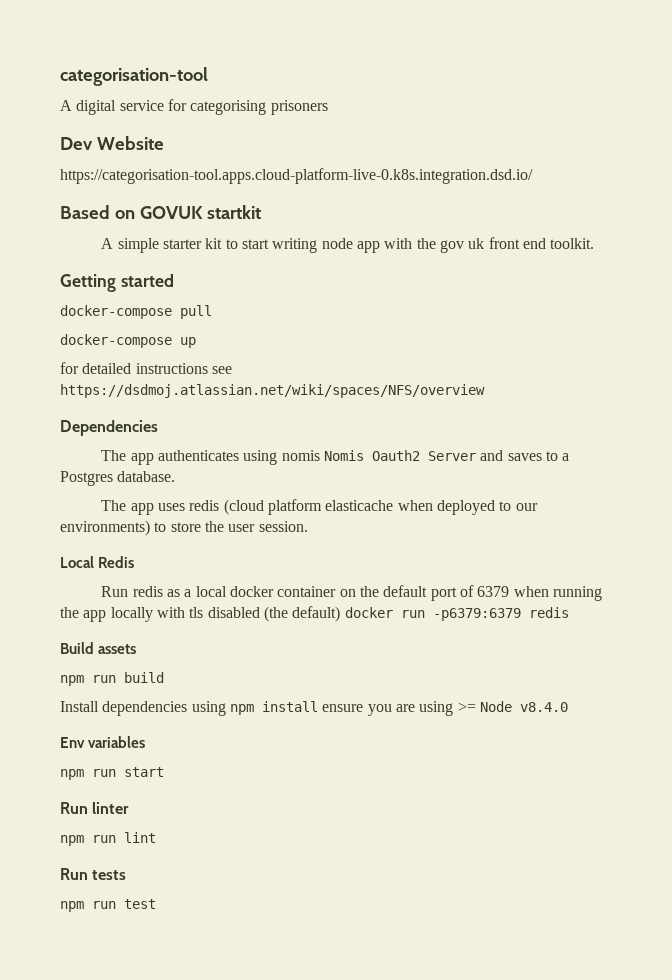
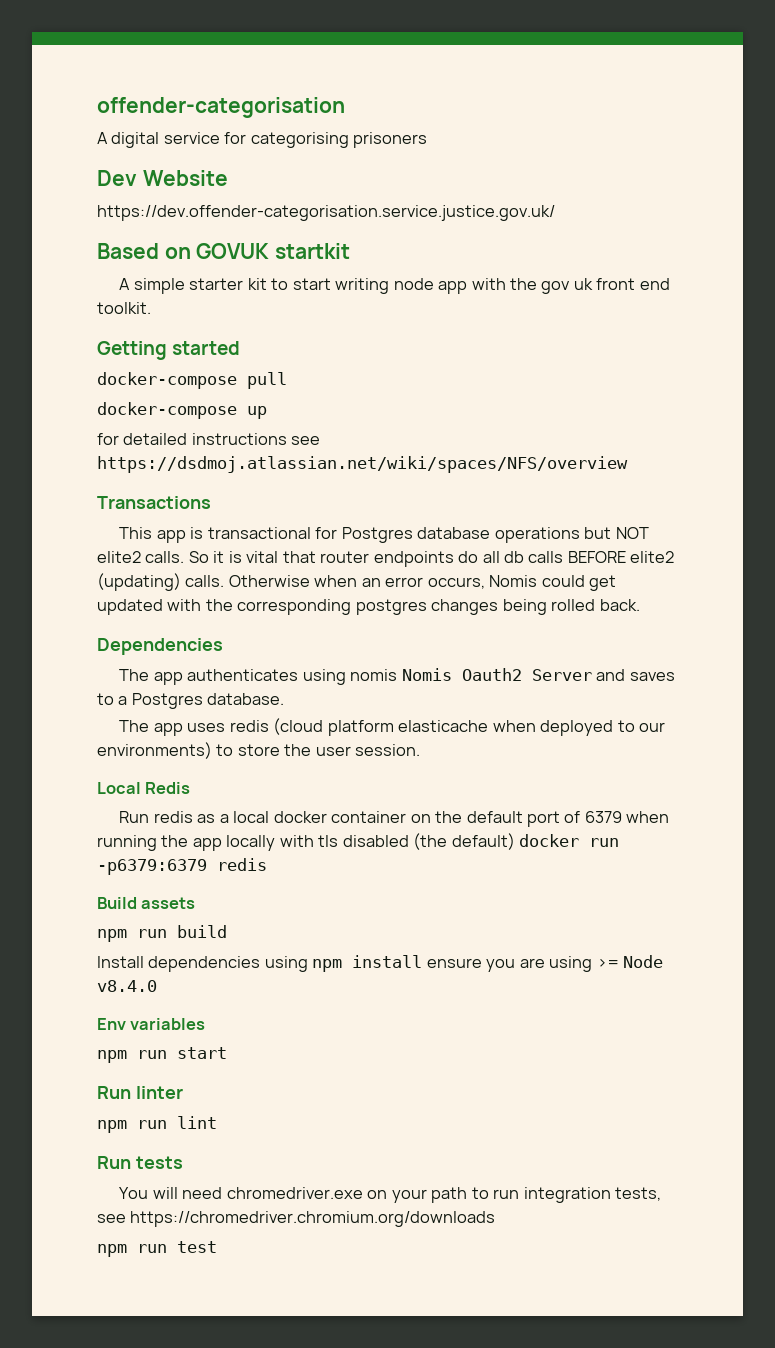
[60,67,208,86] categorisation-tool -> [97,97,345,118] offender-categorisation
[60,168,533,184] https://categorisation-tool.apps.cloud-platform-live-0.k8s.integration.dsd.io/ -> [97,205,555,221] https://dev.offender-categorisation.service.justice.gov.uk/
(485, 391) none -> [97,496,211,509] [119,527,649,543] [97,551,675,567] [97,573,617,591] [97,599,640,615] // Transactions // This app is transactional for Postgres database operations but NOT elite2 calls. So it is vital that router endpoints do all db calls BEFORE elite2 (updating) calls. Otherwise when an error occurs, Nomis could get updated with the corresponding postgres changes being rolled back.
(127, 875) none -> [119,1187,661,1203] [97,1211,496,1227] // You will need chromedriver.exe on your path to run integration tests, see https://chromedriver.chromium.org/downloads

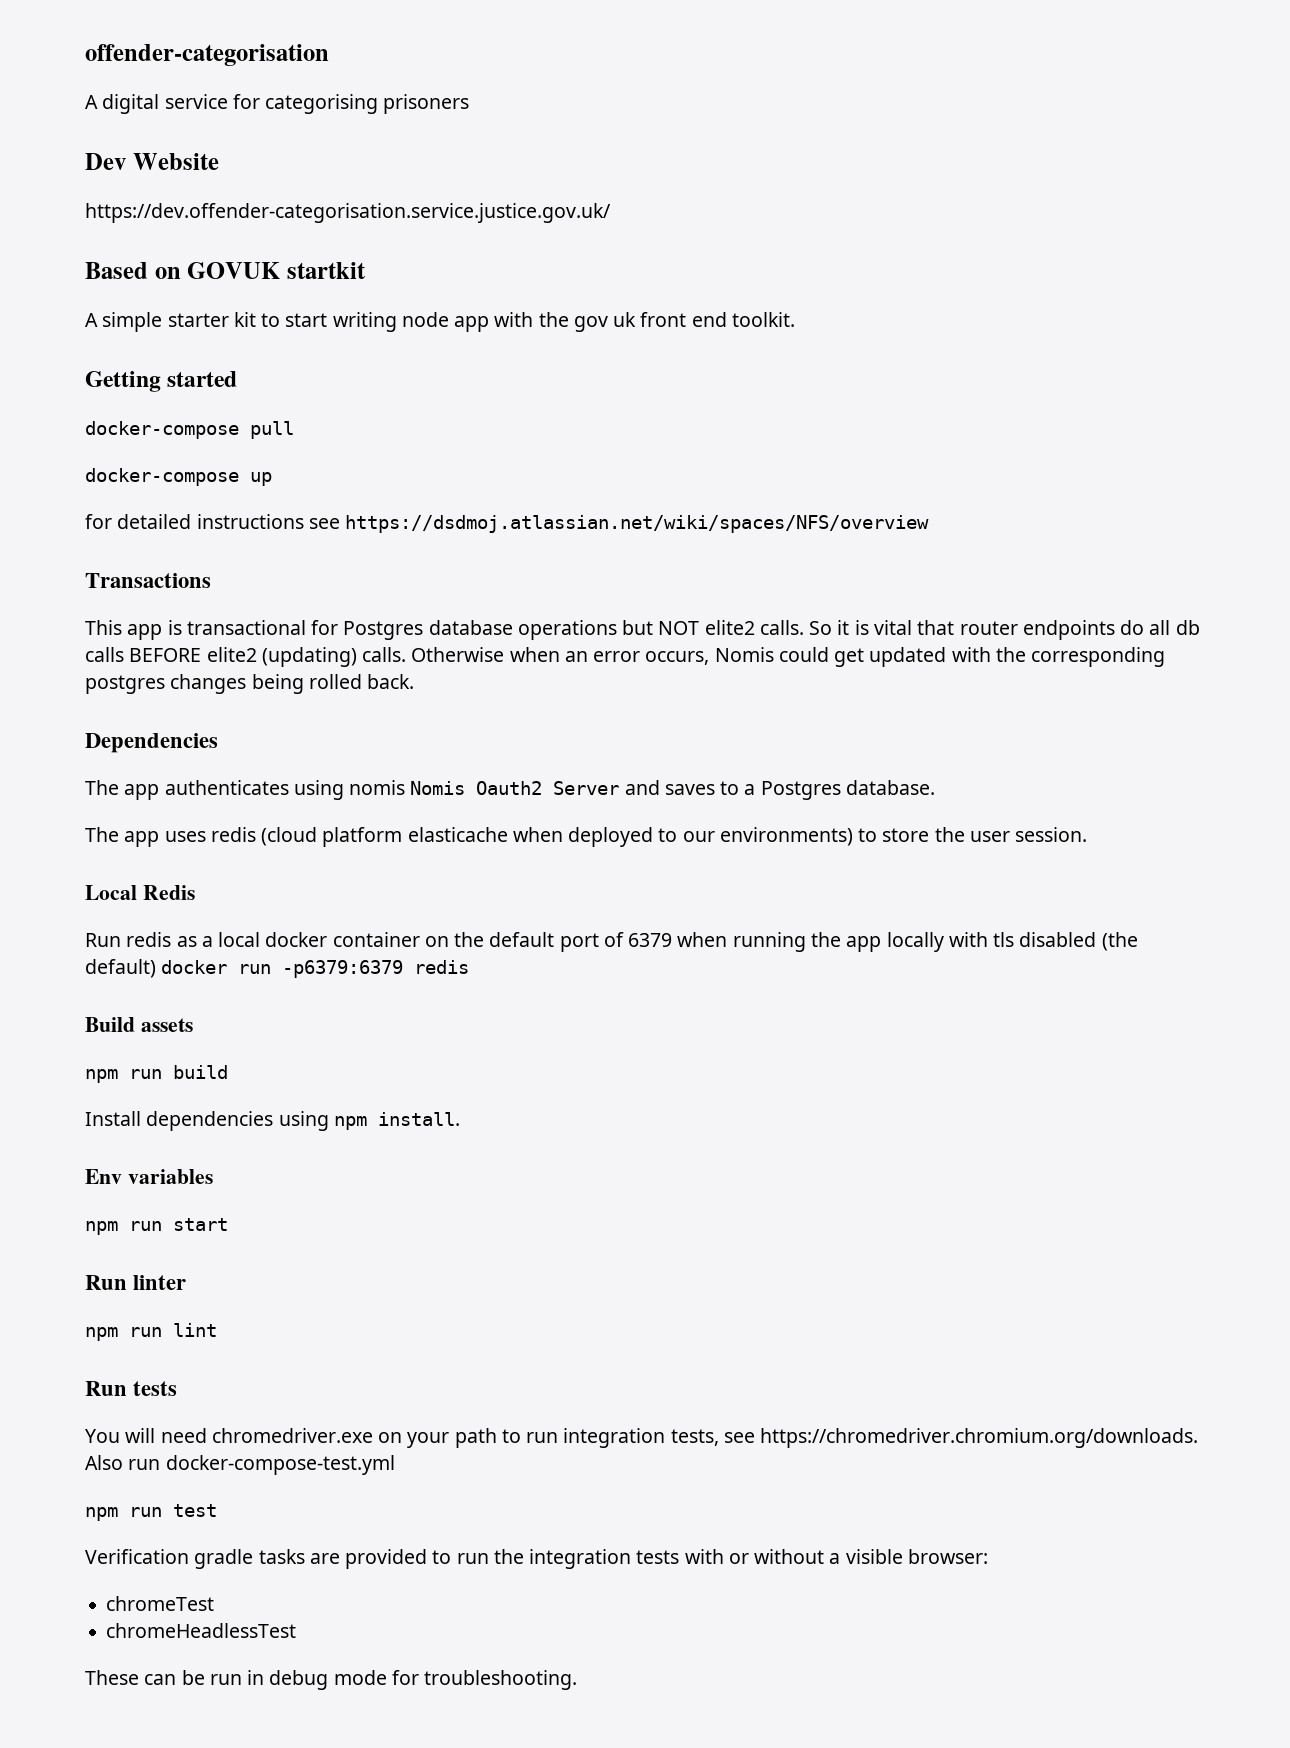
[352,955,664,972] [97,980,157,992] install ensure you are using >= Node v8.4.0 -> [377,1112,460,1126] install.
[130,1211,496,1227] https://chromedriver.chromium.org/downloads -> [760,1428,1199,1448] [85,1455,395,1475] https://chromedriver.chromium.org/downloads. Also run docker-compose-test.yml
(217, 1247) none -> [85,1549,988,1569] [106,1596,215,1611] [106,1623,297,1638] [85,1670,578,1690] // Verification gradle tasks are provided to run the integration tests with or without a visible browser: // chromeTest // chromeHeadlessTest // These can be run in debug mode for troubleshooting.

